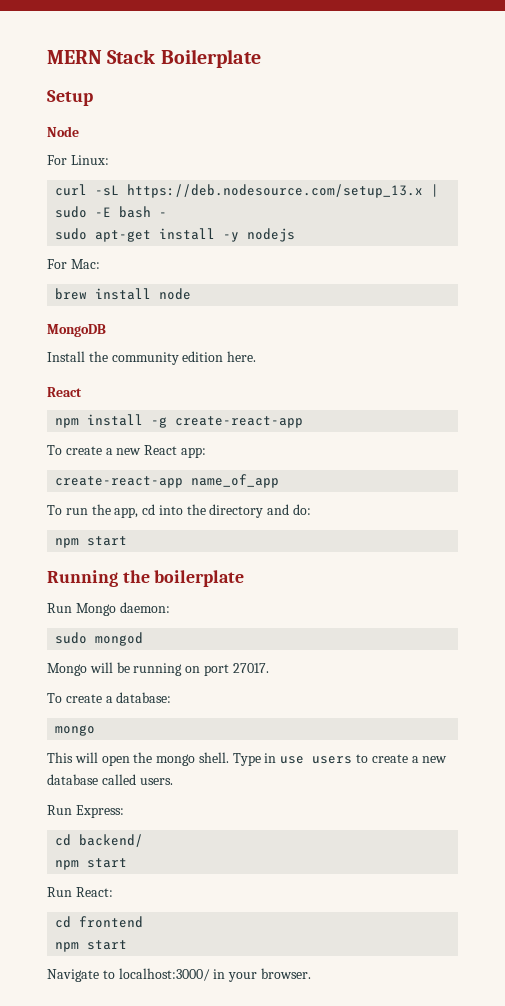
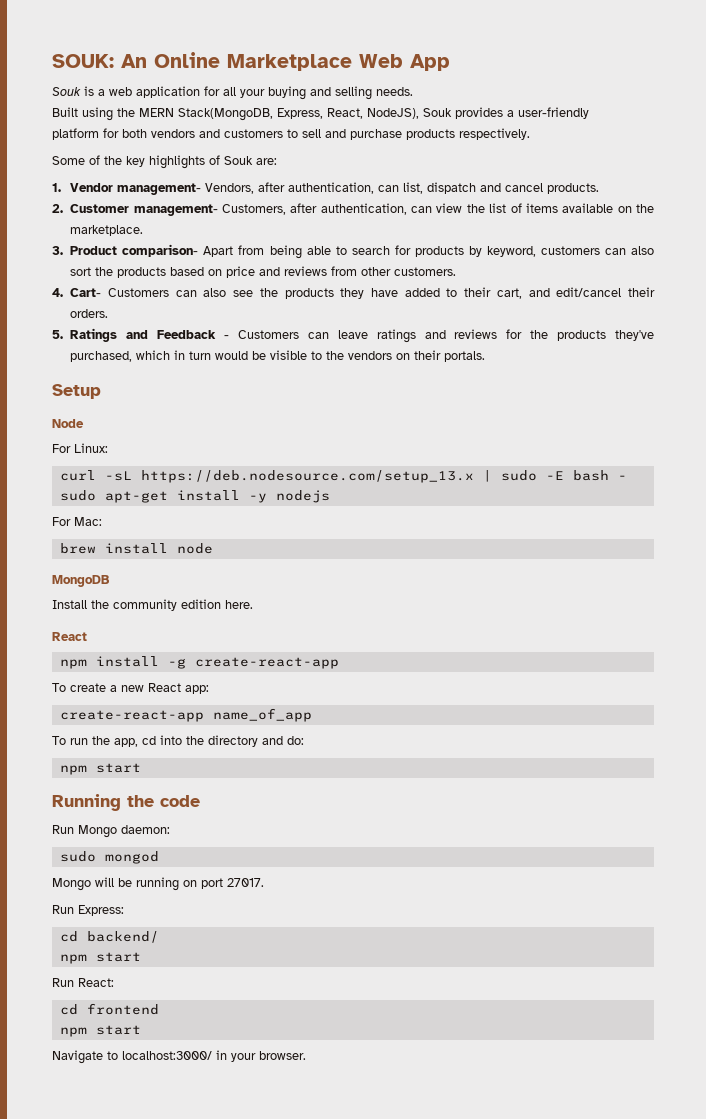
[47,49,261,68] MERN Stack Boilerplate -> [52,52,450,71] [52,86,413,100] [52,107,589,121] [52,128,530,140] [52,155,277,169] [52,182,600,195] [52,203,655,216] [70,225,144,236] [52,244,654,259] [70,266,457,278] [52,287,656,299] [70,309,109,318] [52,328,655,343] [70,350,486,362] SOUK: An Online Marketplace Web App // Souk is a web application for all your buying and selling needs. // Built using the MERN Stack(MongoDB, Express, React, NodeJS), Souk provides a user-friendly // platform for both vendors and customers to sell and purchase products respectively. // Some of the key highlights of Souk are: // 1. Vendor management- Vendors, after authentication, can list, dispatch and cancel products. // 2. Customer management- Customers, after authentication, can view the list of items available on the marketplace. // 3. Product comparison- Apart from being able to search for products by keyword, customers can also sort the products based on price and reviews from other customers. // 4. Cart- Customers can also see the products they have added to their cart, and edit/cancel their orders. // 5. Ratings and Feedback - Customers can leave ratings and reviews for the products they've purchased, which in turn would be visible to the vendors on their portals.
[154,570,245,587] boilerplate -> [160,795,200,807] code
[47,692,172,703] [55,725,96,736] [47,752,448,766] [47,774,173,785] // To create a database: // mongo // This will open the mongo shell. Type in use users to create a new database called users. -> (264, 882) none

